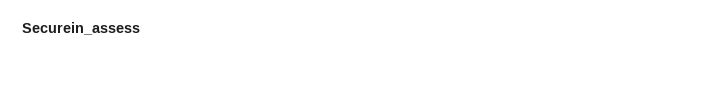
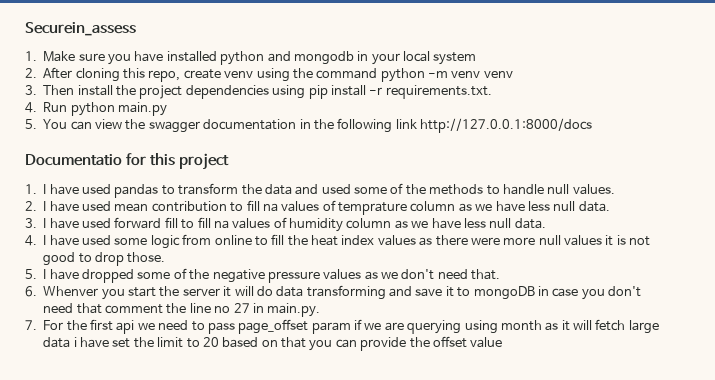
(140, 28) none -> [25,51,477,65] [25,67,513,82] [25,85,492,99] [25,102,167,116] [25,118,592,133] [25,153,229,170] [25,183,615,198] [25,200,610,215] [25,217,546,232] [25,234,651,249] [43,252,166,266] [25,268,501,283] [25,285,641,300] [43,303,321,317] [25,319,659,334] [43,336,503,351] // 1. Make sure you have installed python and mongodb in your local system // 2. After cloning this repo, create venv using the command python -m venv venv // 3. Then install the project dependencies using pip install -r requirements.txt. // 4. Run python main.py // 5. You can view the swagger documentation in the following link http://127.0.0.1:8000/docs // Documentatio for this project // 1. I have used pandas to transform the data and used some of the methods to handle null values. // 2. I have used mean contribution to fill na values of temprature column as we have less null data. // 3. I have used forward fill to fill na values of humidity column as we have less null data. // 4. I have used some logic from online to fill the heat index values as there were more null values it is not good to drop those. // 5. I have dropped some of the negative pressure values as we don't need that. // 6. Whenver you start the server it will do data transforming and save it to mongoDB in case you don't need that comment the line no 27 in main.py. // 7. For the first api we need to pass page_offset param if we are querying using month as it will fetch large data i have set the limit to 20 based on that you can provide the offset value

